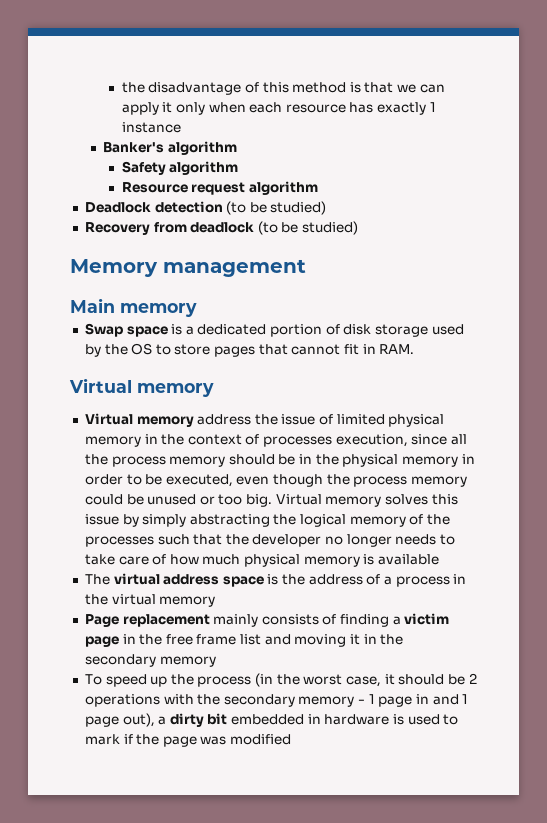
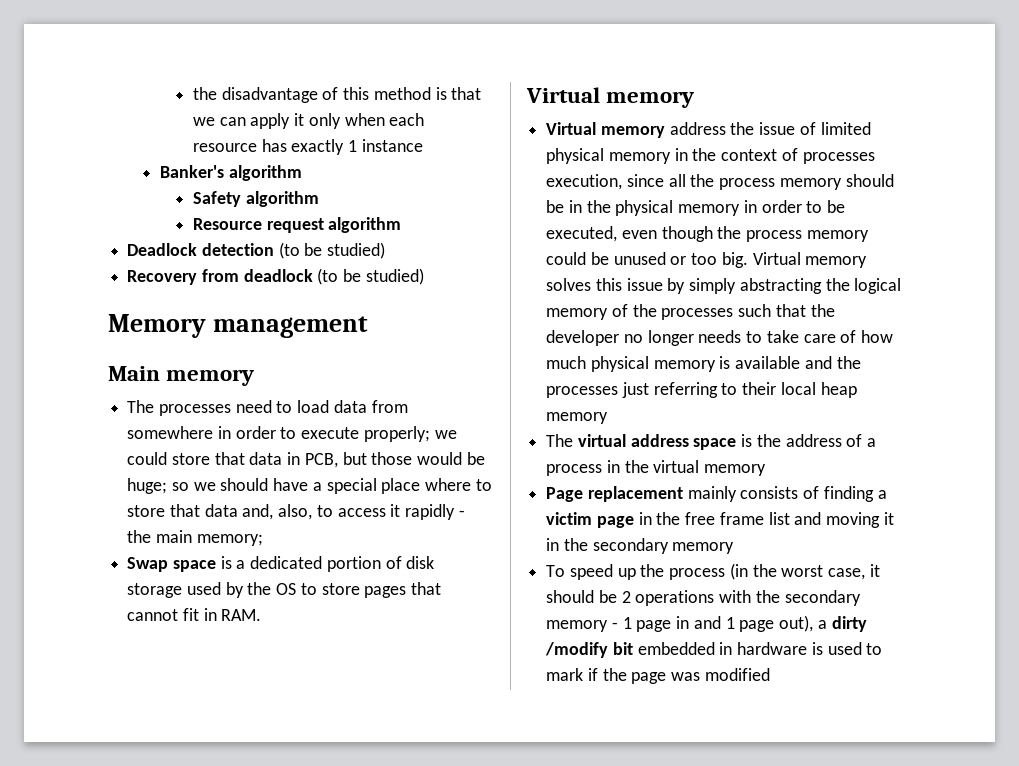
(197, 310) none -> [127,400,408,416] [127,426,457,442] [127,452,485,468] [127,478,492,494] [127,504,465,520] [127,530,263,546] // The processes need to load data from somewhere in order to execute properly; we could store that data in PCB, but those would be huge; so we should have a special place where to store that data and, also, to access it rapidly - the main memory;
(440, 559) none -> [804,356,861,369] [546,382,857,398] [546,412,609,424] and the processes just referring to their local heap memory
(204, 720) none -> [545,642,609,658] /modify

